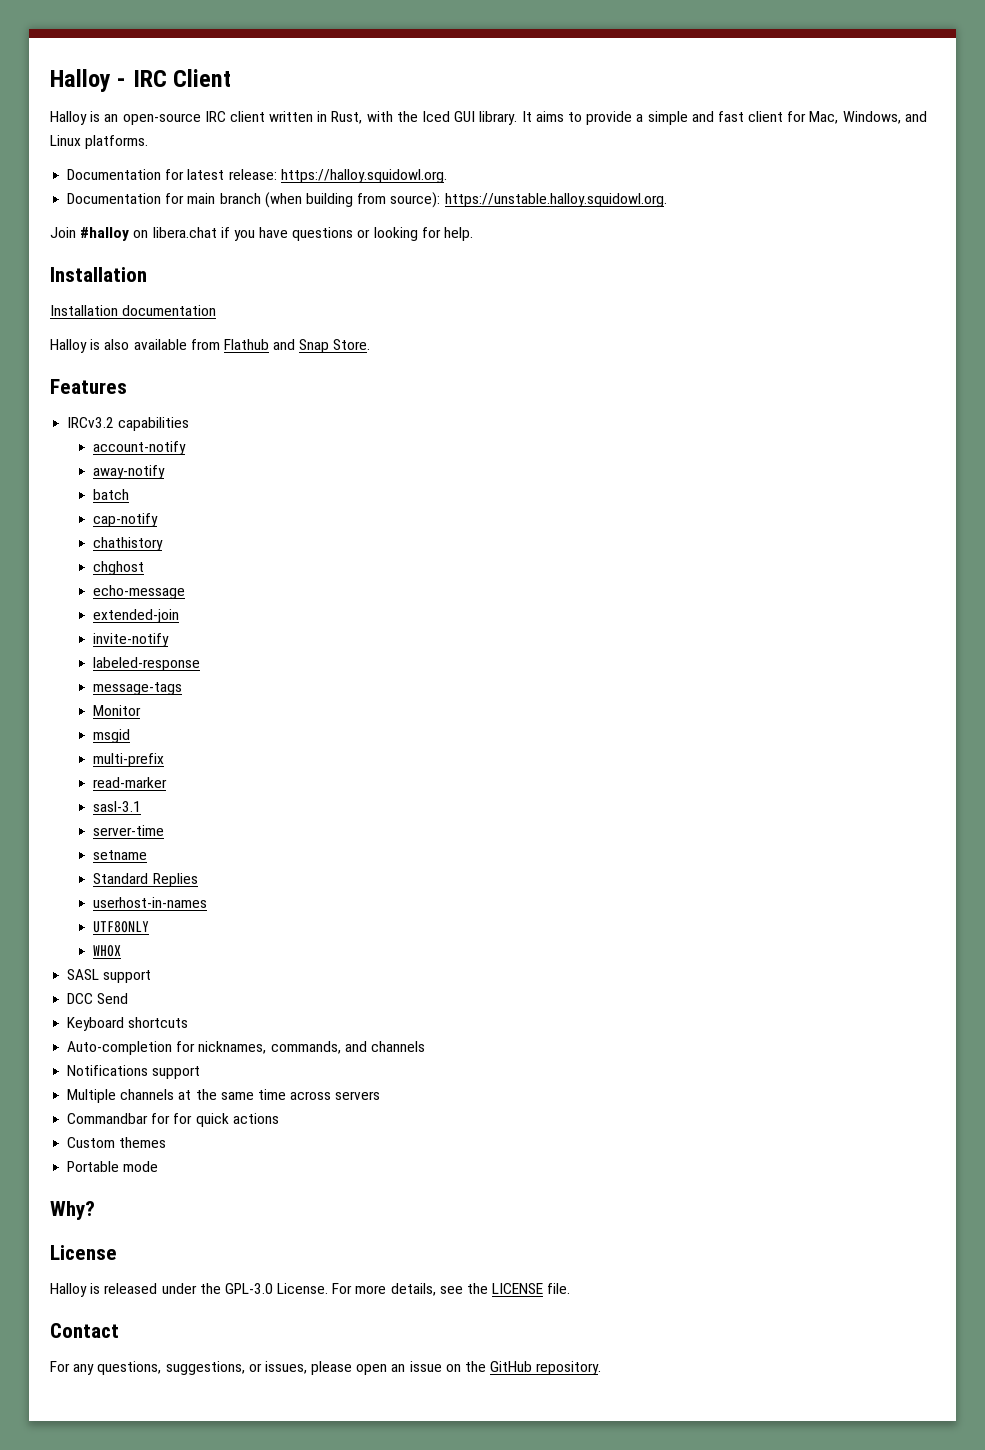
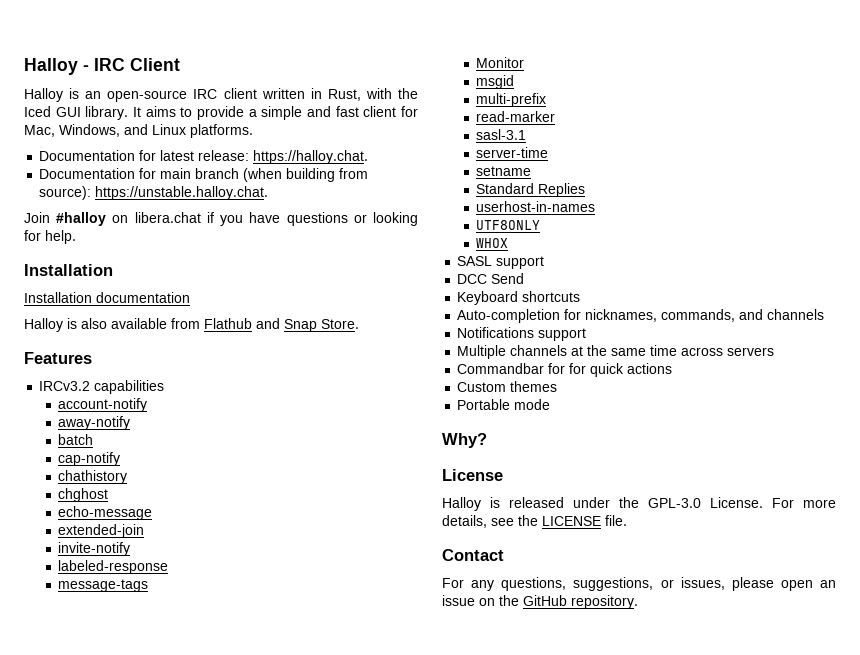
[280,169,447,183] https://halloy.squidowl.org. -> [253,150,369,164] https://halloy.chat.
[444,193,667,207] https://unstable.halloy.squidowl.org. -> [95,186,269,200] https://unstable.halloy.chat.

